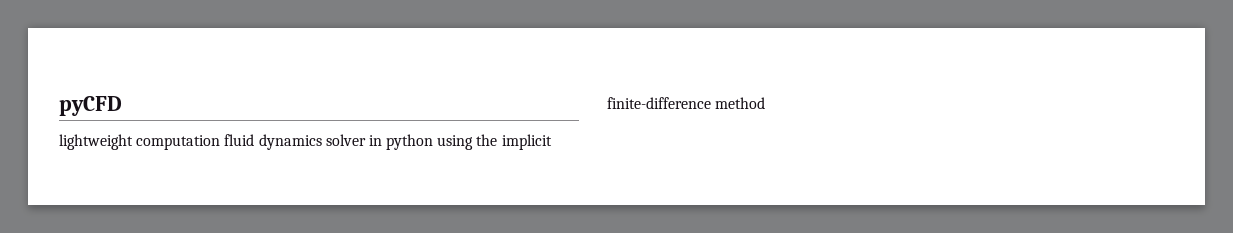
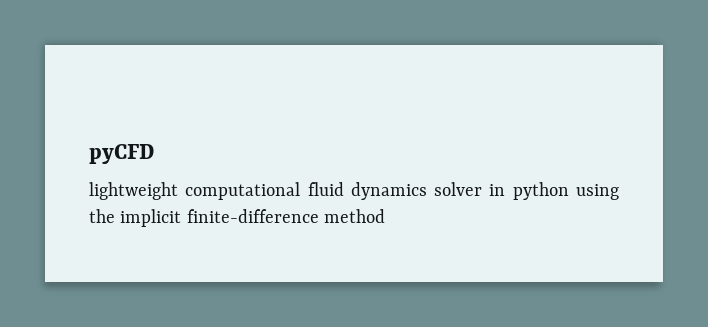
[136,135,221,150] computation -> [185,182,301,200] computational

